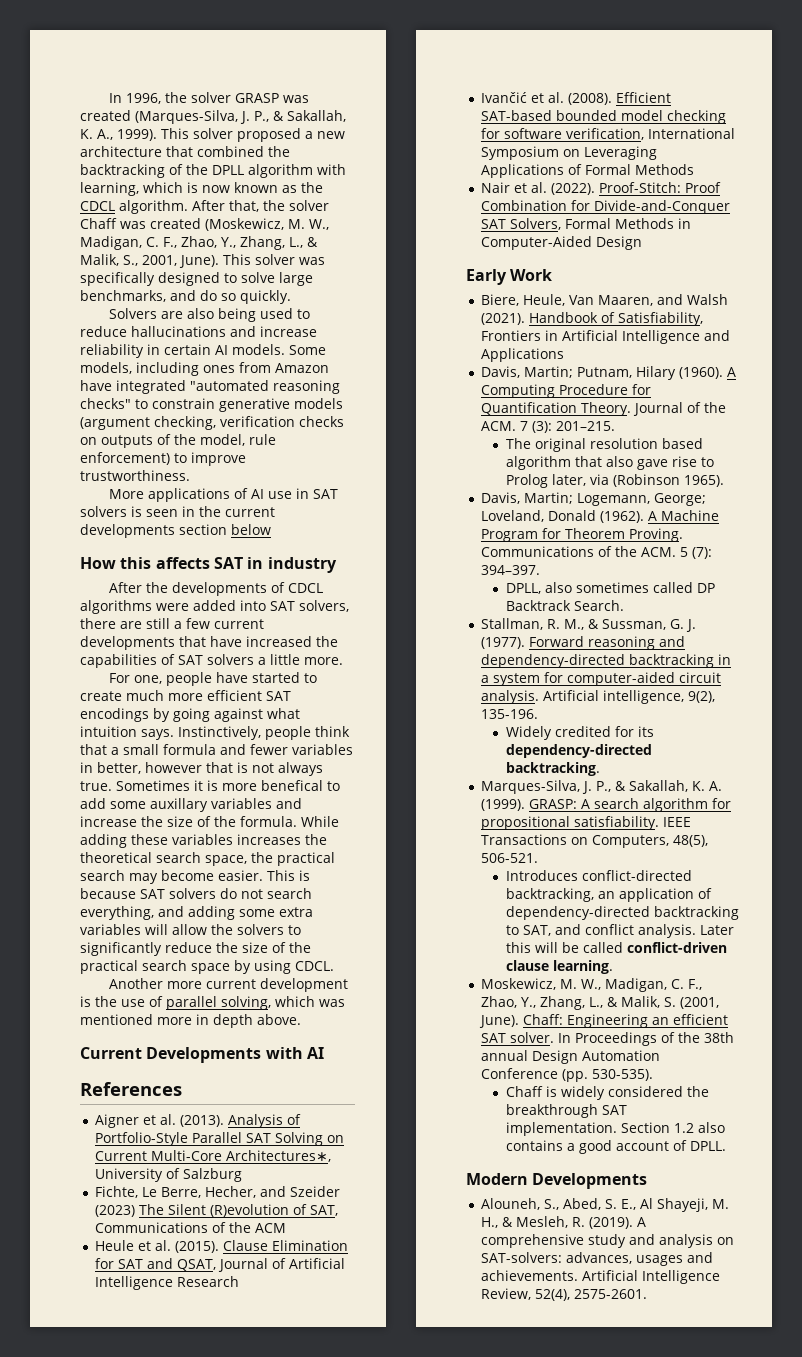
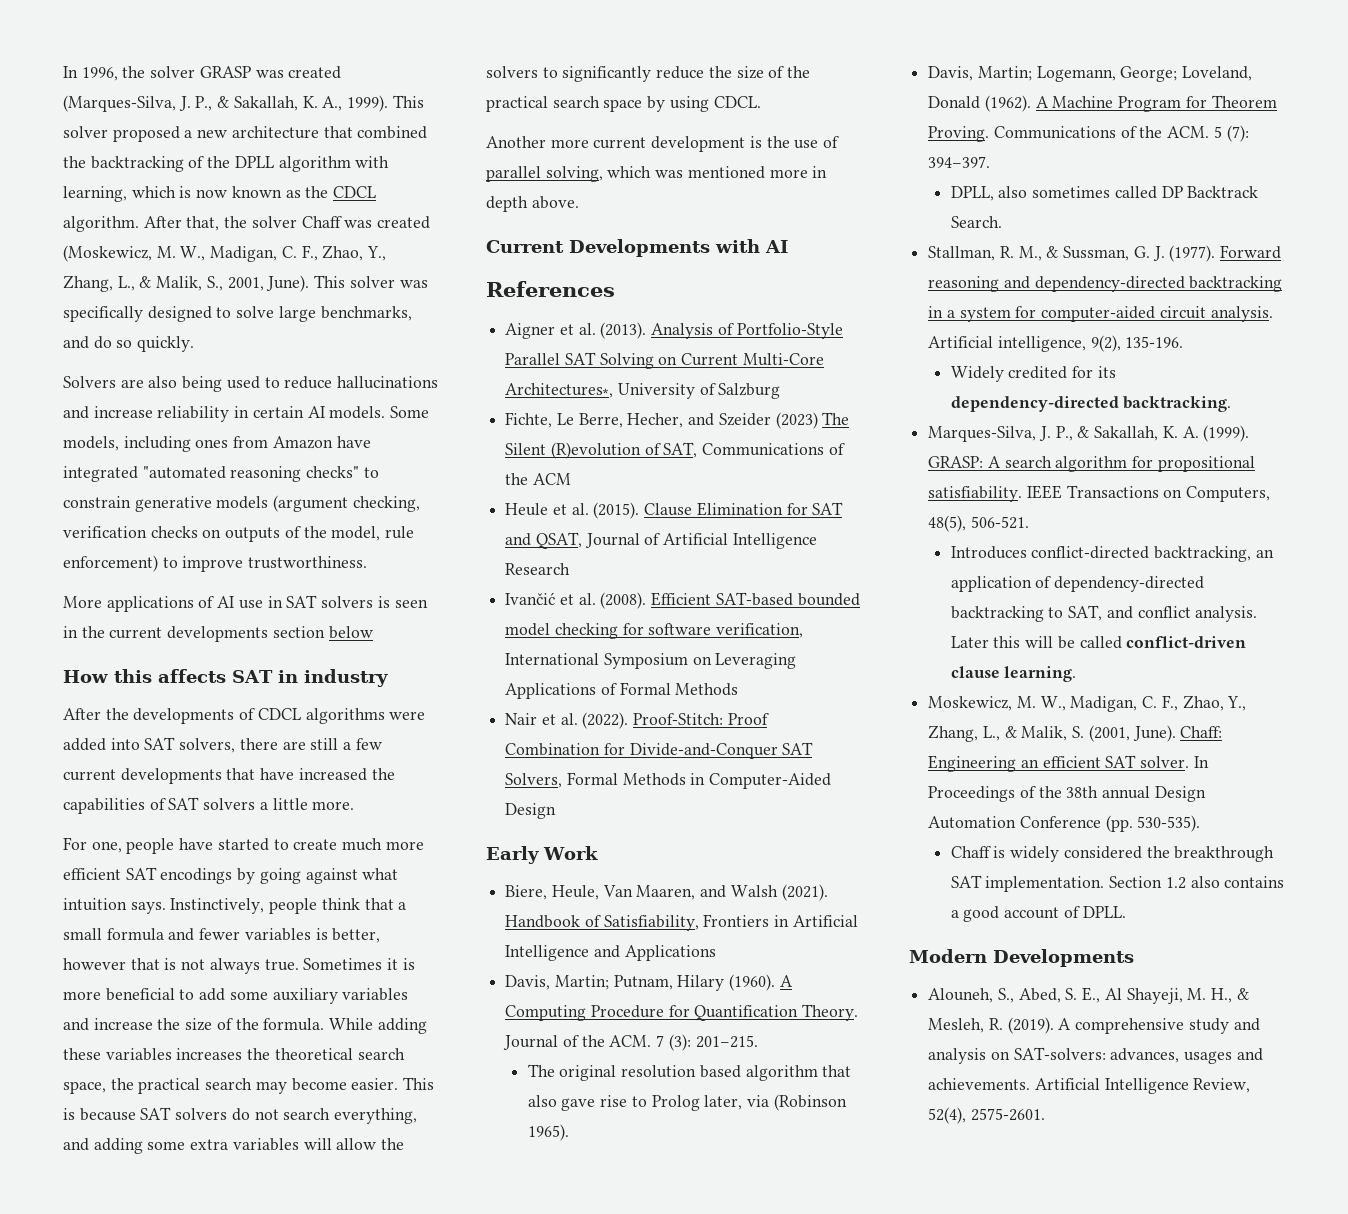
[80,762,93,773] in -> [315,928,328,940] is
[261,780,323,791] benefical -> [105,988,175,1001] beneficial
[150,798,208,812] auxillary -> [272,988,338,1004] auxiliary

